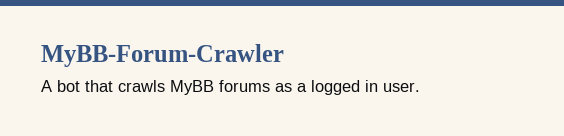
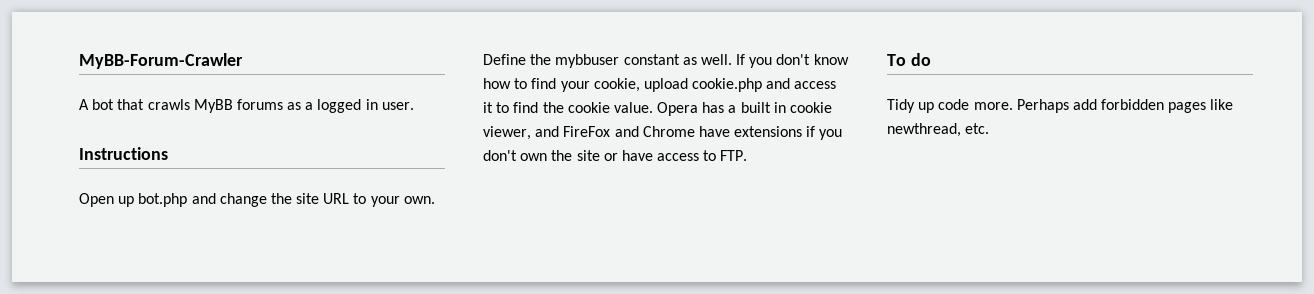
(420, 87) none -> [79,147,168,160] [79,193,435,207] [483,54,849,68] [483,78,837,92] [483,102,833,116] [483,126,843,140] [483,150,748,161] [887,53,931,66] [887,99,1234,113] [887,123,990,137] // Instructions // Open up bot.php and change the site URL to your own. Define the mybbuser constant as well. If you don't know how to find your cookie, upload cookie.php and access it to find the cookie value. Opera has a built in cookie viewer, and FireFox and Chrome have extensions if you don't own the site or have access to FTP. // To do // Tidy up code more. Perhaps add forbidden pages like newthread, etc.

